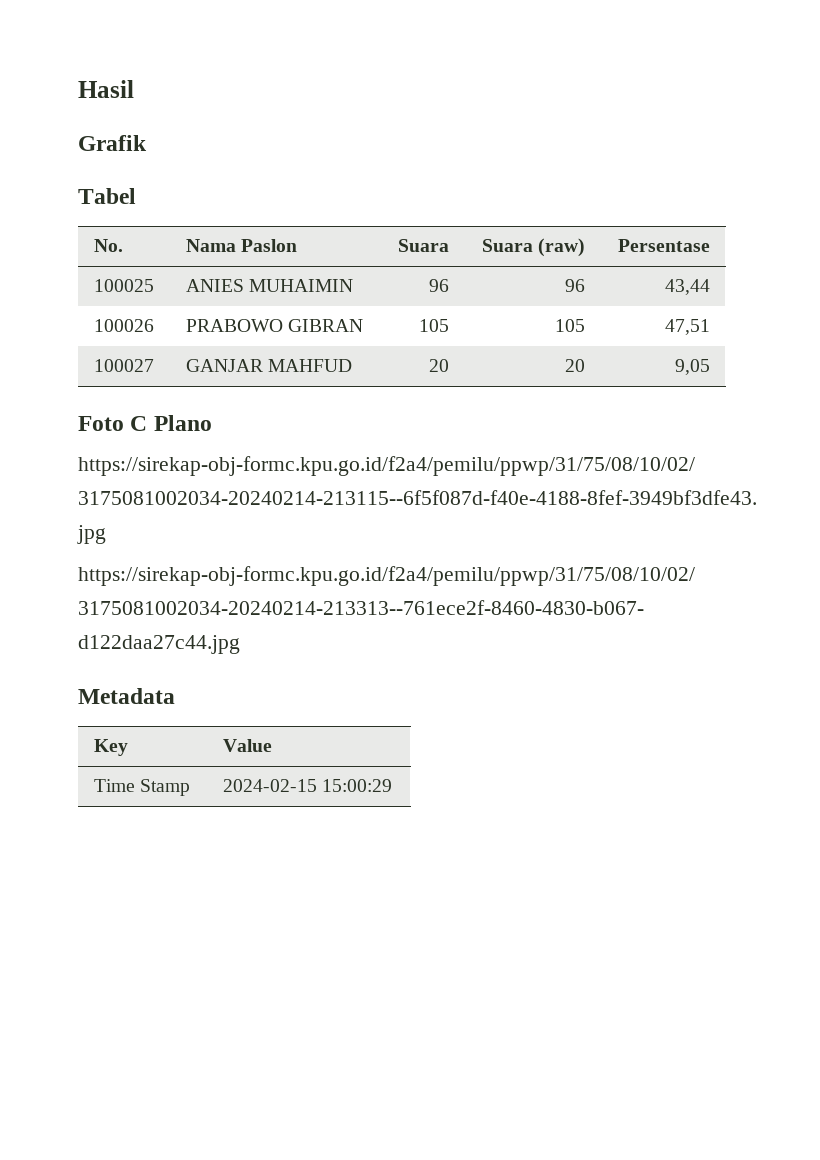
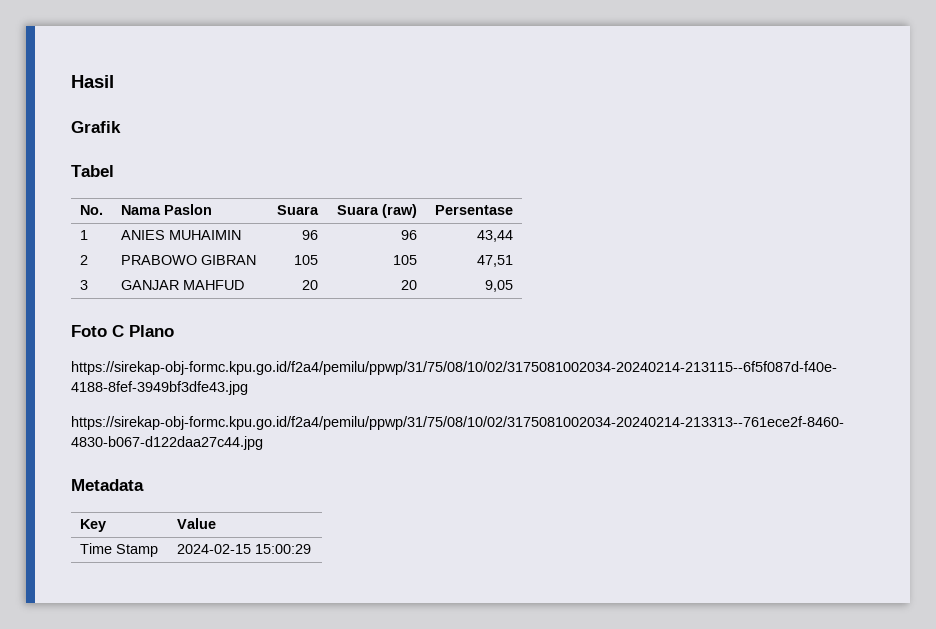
[93,279,154,292] 100025 -> [79,230,88,240] 1
[93,319,154,332] 100026 -> [79,255,88,265] 2
[93,359,154,372] 100027 -> [79,280,88,290] 3

